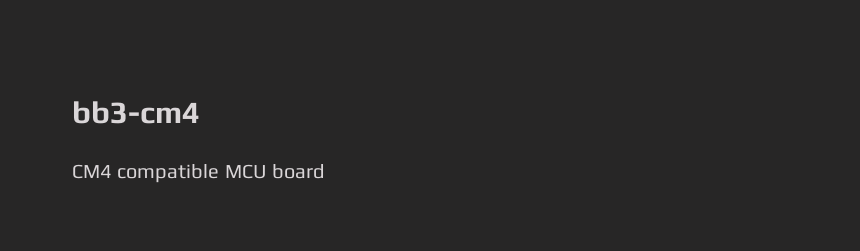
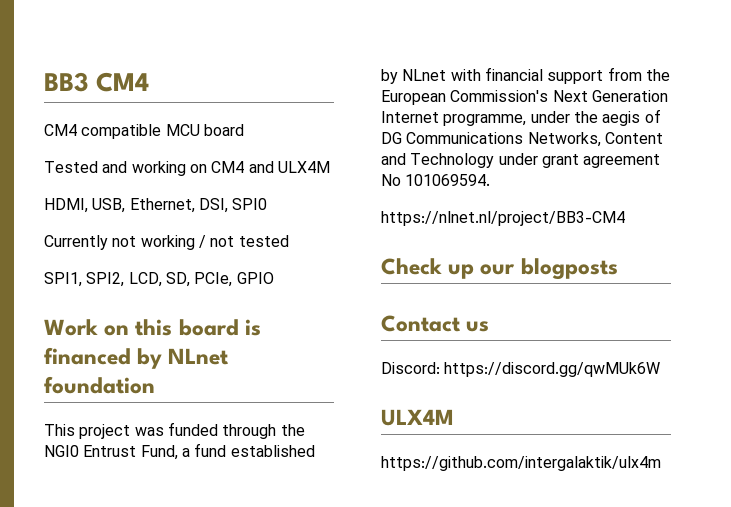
[72,101,200,124] bb3-cm4 -> [44,72,150,92] BB3 CM4
(325, 171) none -> [44,161,330,176] [44,198,268,213] [44,235,289,250] [44,272,274,287] [44,319,261,336] [44,347,229,369] [44,376,155,394] [44,422,305,439] [44,443,315,460] [381,67,670,84] [381,90,668,105] [381,109,661,126] [381,132,663,147] [381,153,661,168] [381,174,491,186] [381,211,625,226] [381,258,618,280] [381,315,490,332] [381,362,661,377] [381,409,454,426] [381,456,661,471] // Tested and working on CM4 and ULX4M // HDMI, USB, Ethernet, DSI, SPI0 // Currently not working / not tested // SPI1, SPI2, LCD, SD, PCIe, GPIO // Work on this board is financed by NLnet foundation // This project was funded through the NGI0 Entrust Fund, a fund established by NLnet with financial support from the European Commission's Next Generation Internet programme, under the aegis of DG Communications Networks, Content and Technology under grant agreement No 101069594. // https://nlnet.nl/project/BB3-CM4 // Check up our blogposts // Contact us // Discord: https://discord.gg/qwMUk6W // ULX4M // https://github.com/intergalaktik/ulx4m

